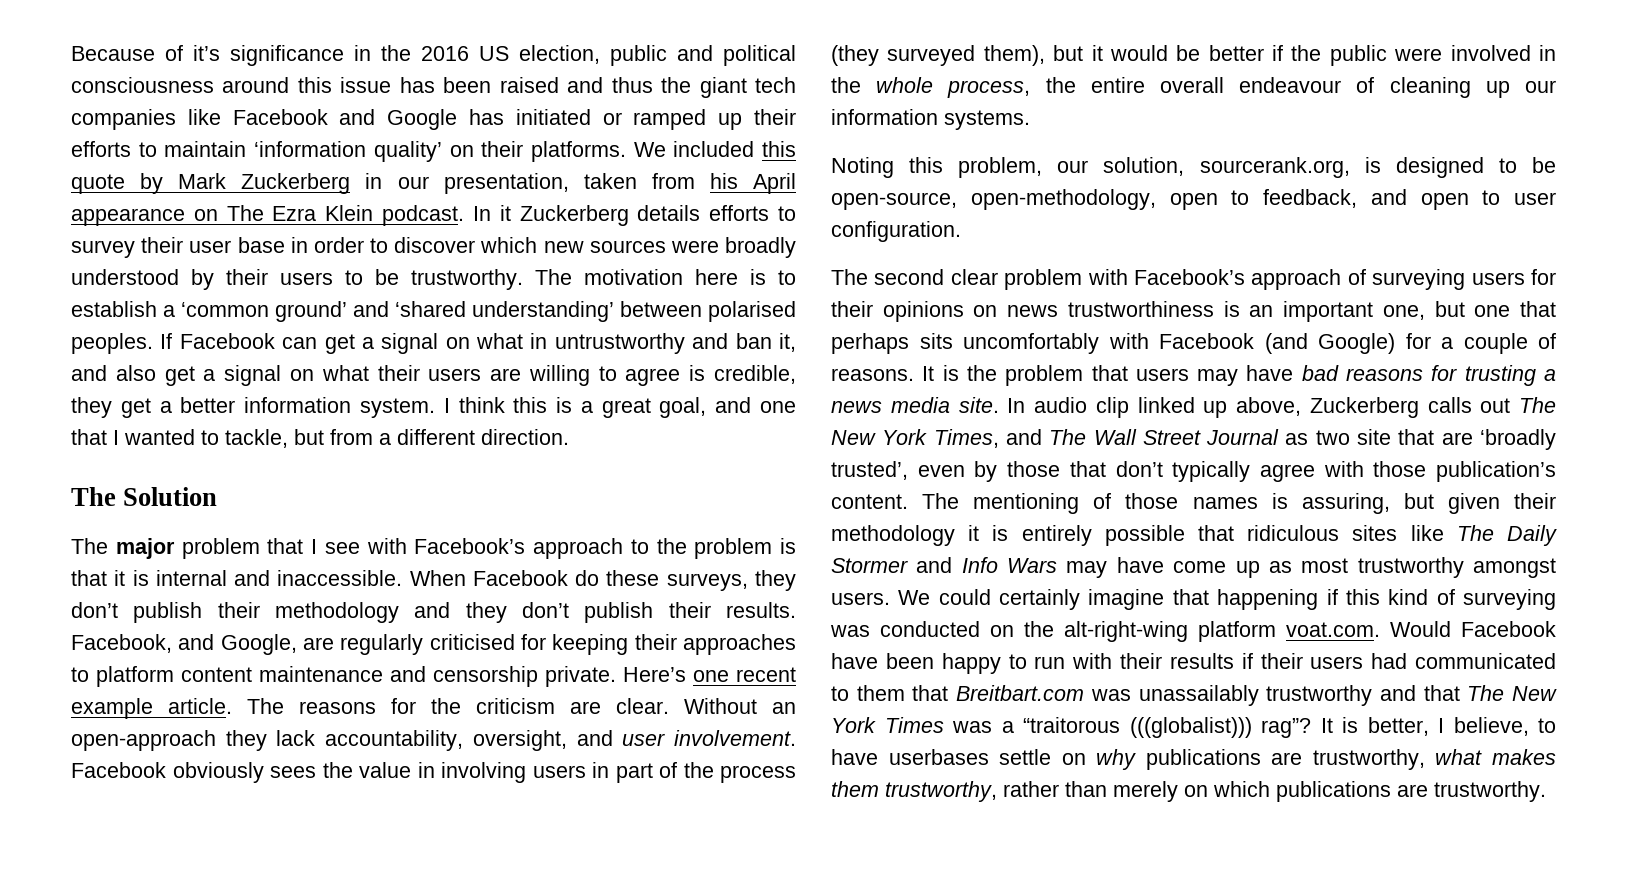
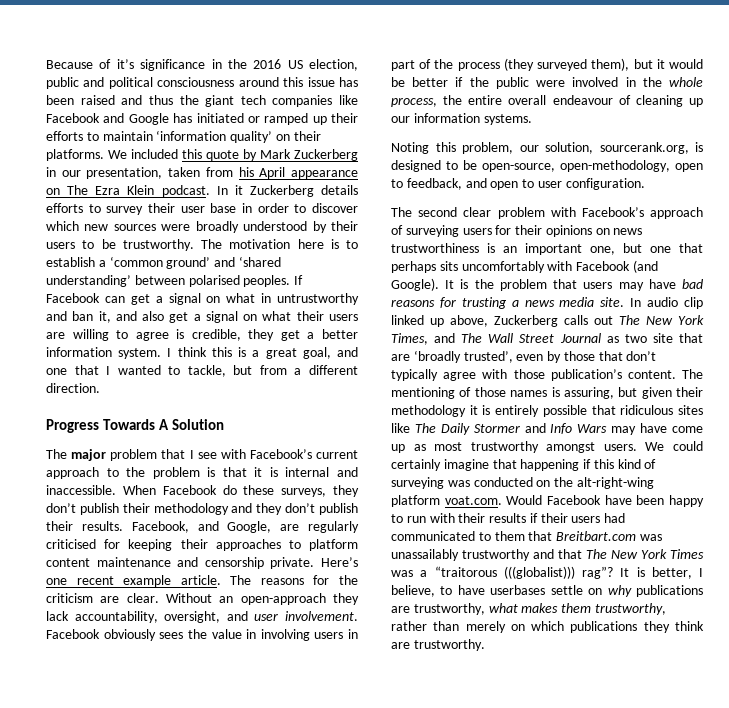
[71,487,116,506] The -> [46,419,170,433] Progress Towards A
(526, 546) none -> [316,450,358,459] current
[1318,333,1556,354] [831,368,914,381] Google) for a couple of reasons. -> [391,278,439,291] Google).
(1391, 791) none -> [643,621,704,633] they think

